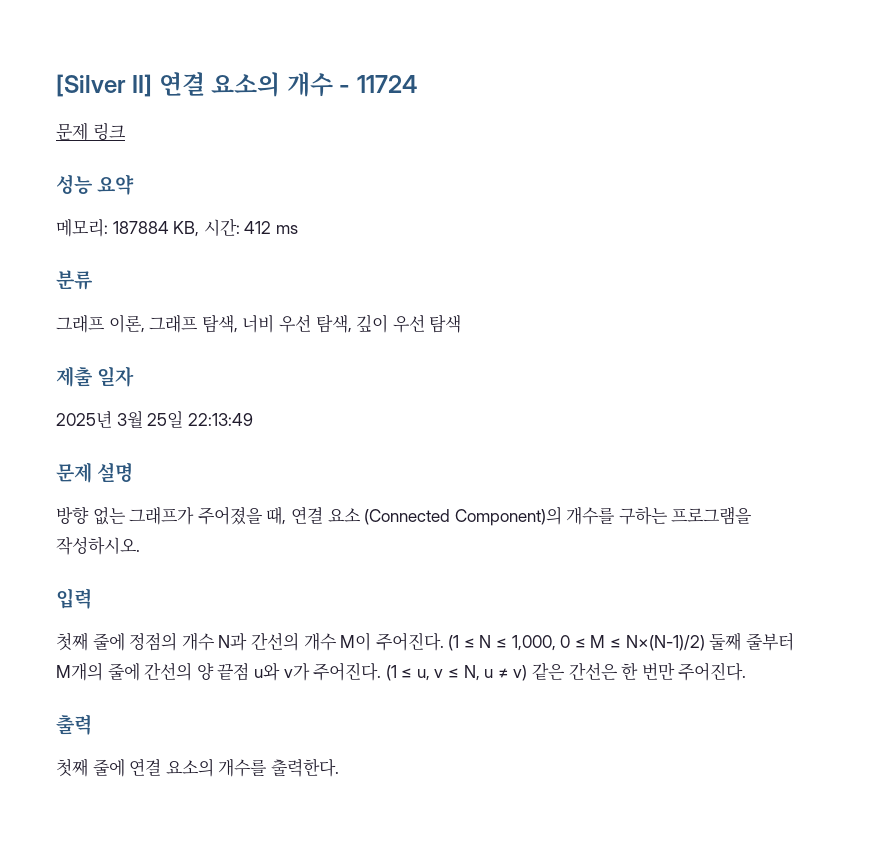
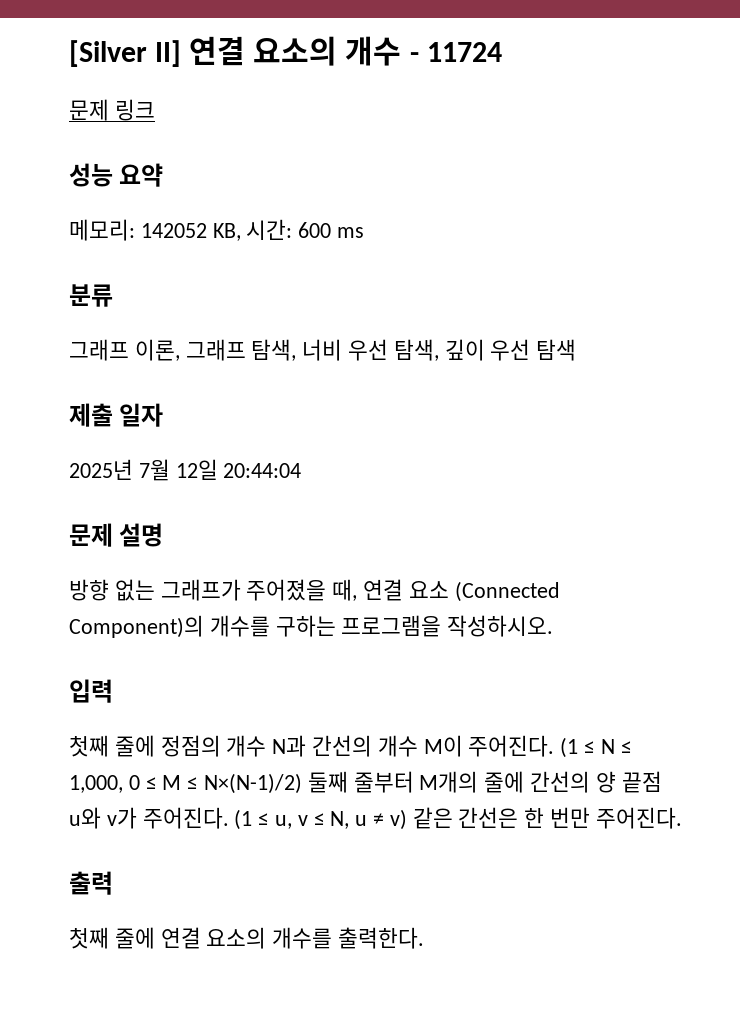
[112,221,169,234] 187884 -> [140,223,207,238] 142052
[244,221,272,234] 412 -> [298,222,332,238] 600
[116,411,253,428] 3월 25일 22:13:49 -> [138,459,302,481] 7월 12일 20:44:04

